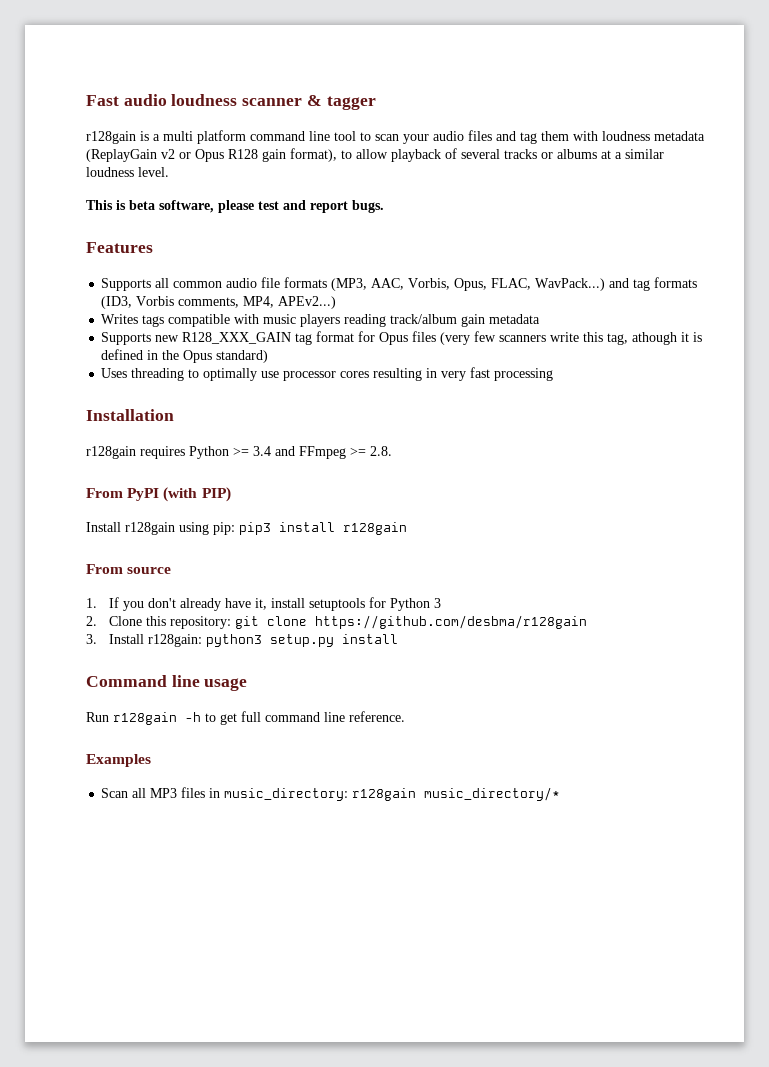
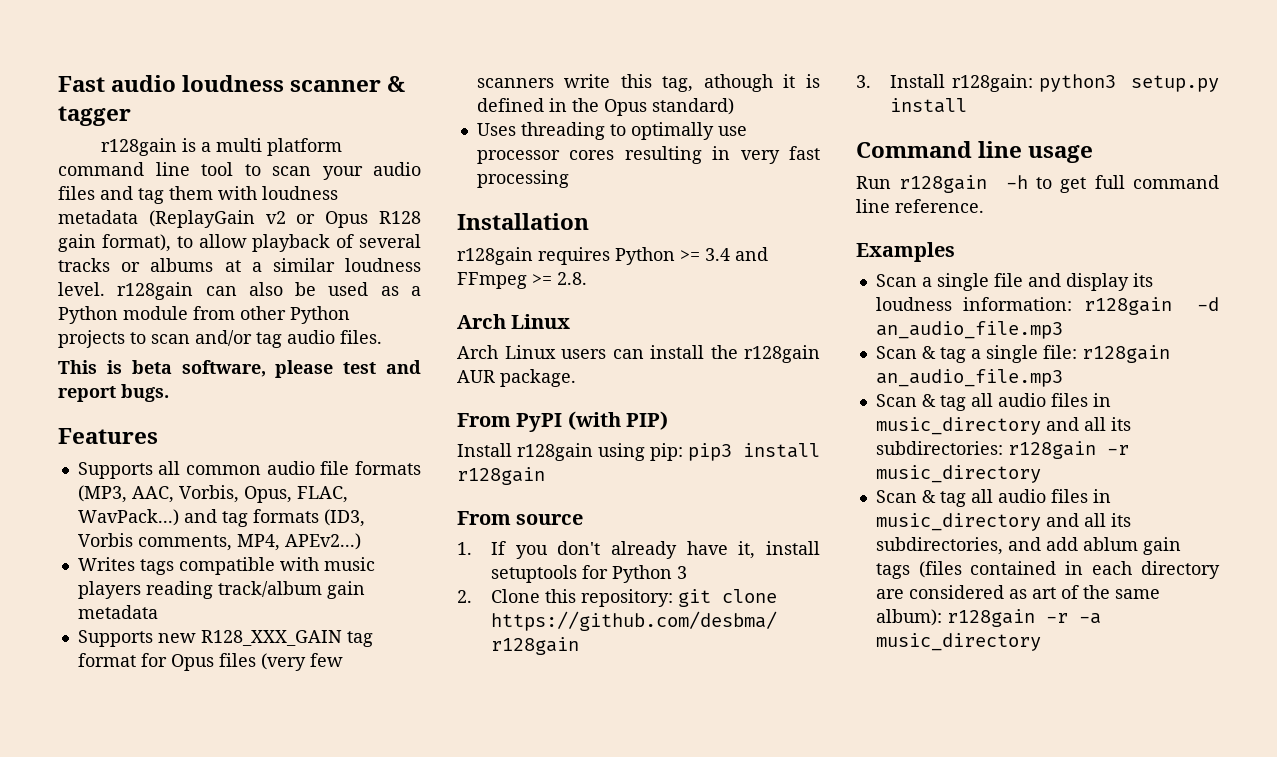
(169, 172) none -> [117,282,421,300] [58,306,350,324] [58,330,382,348] r128gain can also be used as a Python module from other Python projects to scan and/or tag audio files.
(392, 451) none -> [457,314,571,329] [457,345,820,363] [457,369,576,387] // Arch Linux // Arch Linux users can install the r128gain AUR package.
[132,787,561,801] all MP3 files in music_directory: r128gain music_directory/* -> [921,273,1153,291] [875,297,1219,315] [875,321,1063,339] [875,345,1170,363] [875,369,1063,387] [875,393,1111,411] [875,417,1131,435] [875,441,1129,459] [875,465,1041,483] [875,489,1111,507] [875,513,1131,531] [875,537,1181,555] [875,561,1220,579] [875,585,1160,599] [875,609,1101,627] [875,633,1041,651] a single file and display its loudness information: r128gain -d an_audio_file.mp3 // Scan & tag a single file: r128gain an_audio_file.mp3 // Scan & tag all audio files in music_directory and all its subdirectories: r128gain -r music_directory // Scan & tag all audio files in music_directory and all its subdirectories, and add ablum gain tags (files contained in each directory are considered as art of the same album): r128gain -r -a music_directory

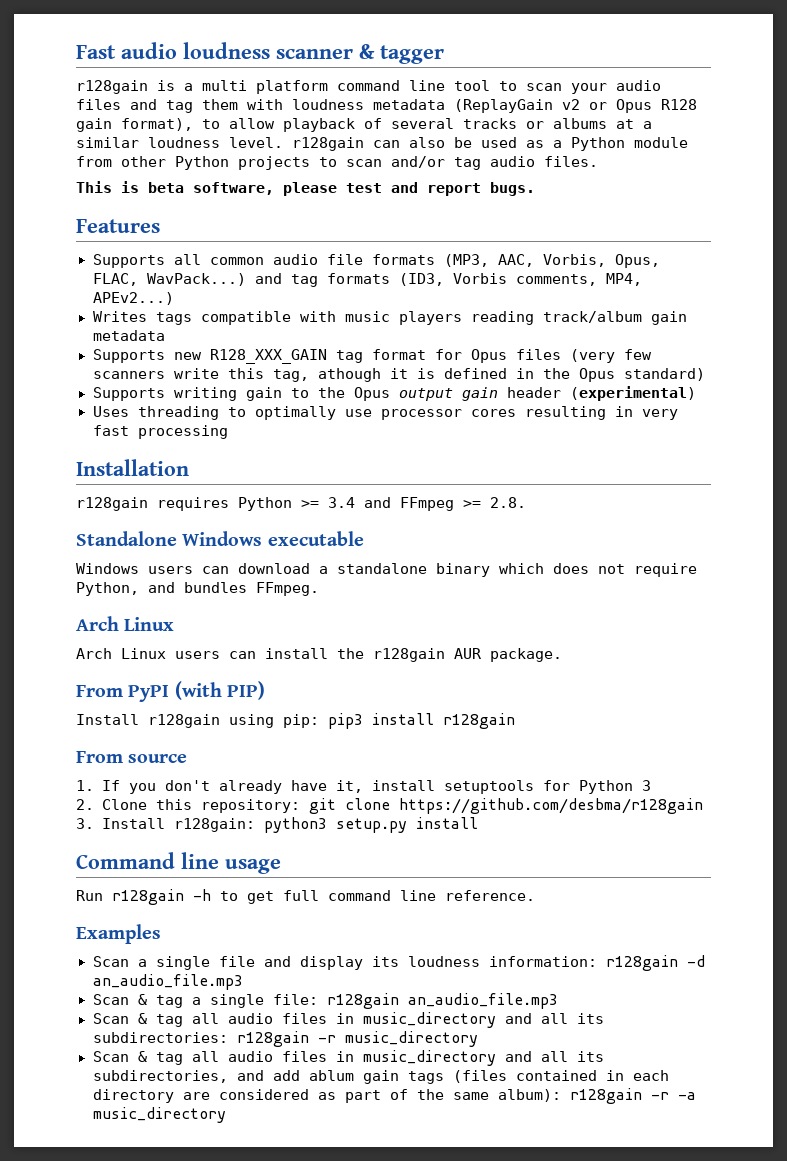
(734, 106) none -> [92,386,696,401] // Supports writing gain to the Opus output gain header (experimental)
(587, 278) none -> [76,531,364,546] [76,563,697,577] [76,582,319,596] // Standalone Windows executable // Windows users can download a standalone binary which does not require Python, and bundles FFmpeg.
[1031,587,1056,599] art -> [344,1090,381,1103] part

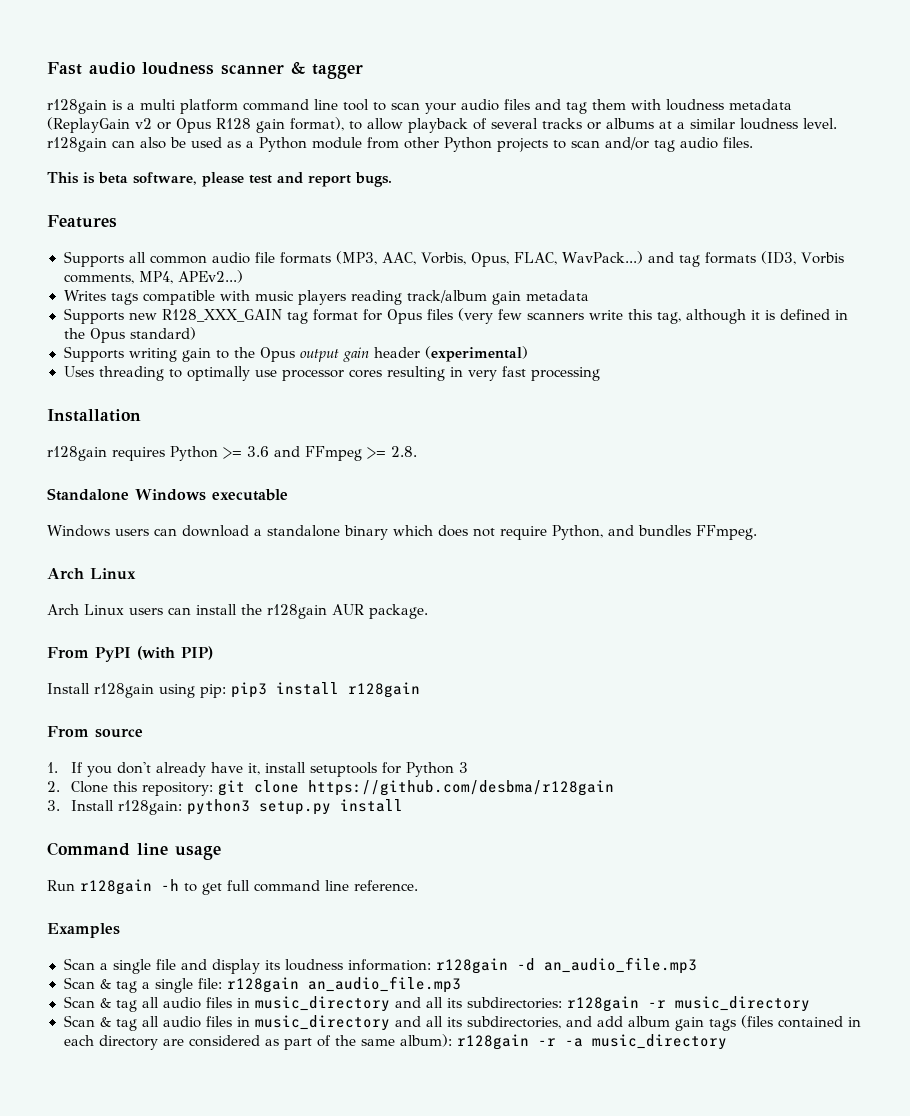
[317,368,381,382] athough -> [685,309,746,324] although
[328,497,355,508] 3.4 -> [247,446,269,457] 3.6
[308,1070,354,1081] ablum -> [627,1016,670,1027] album

